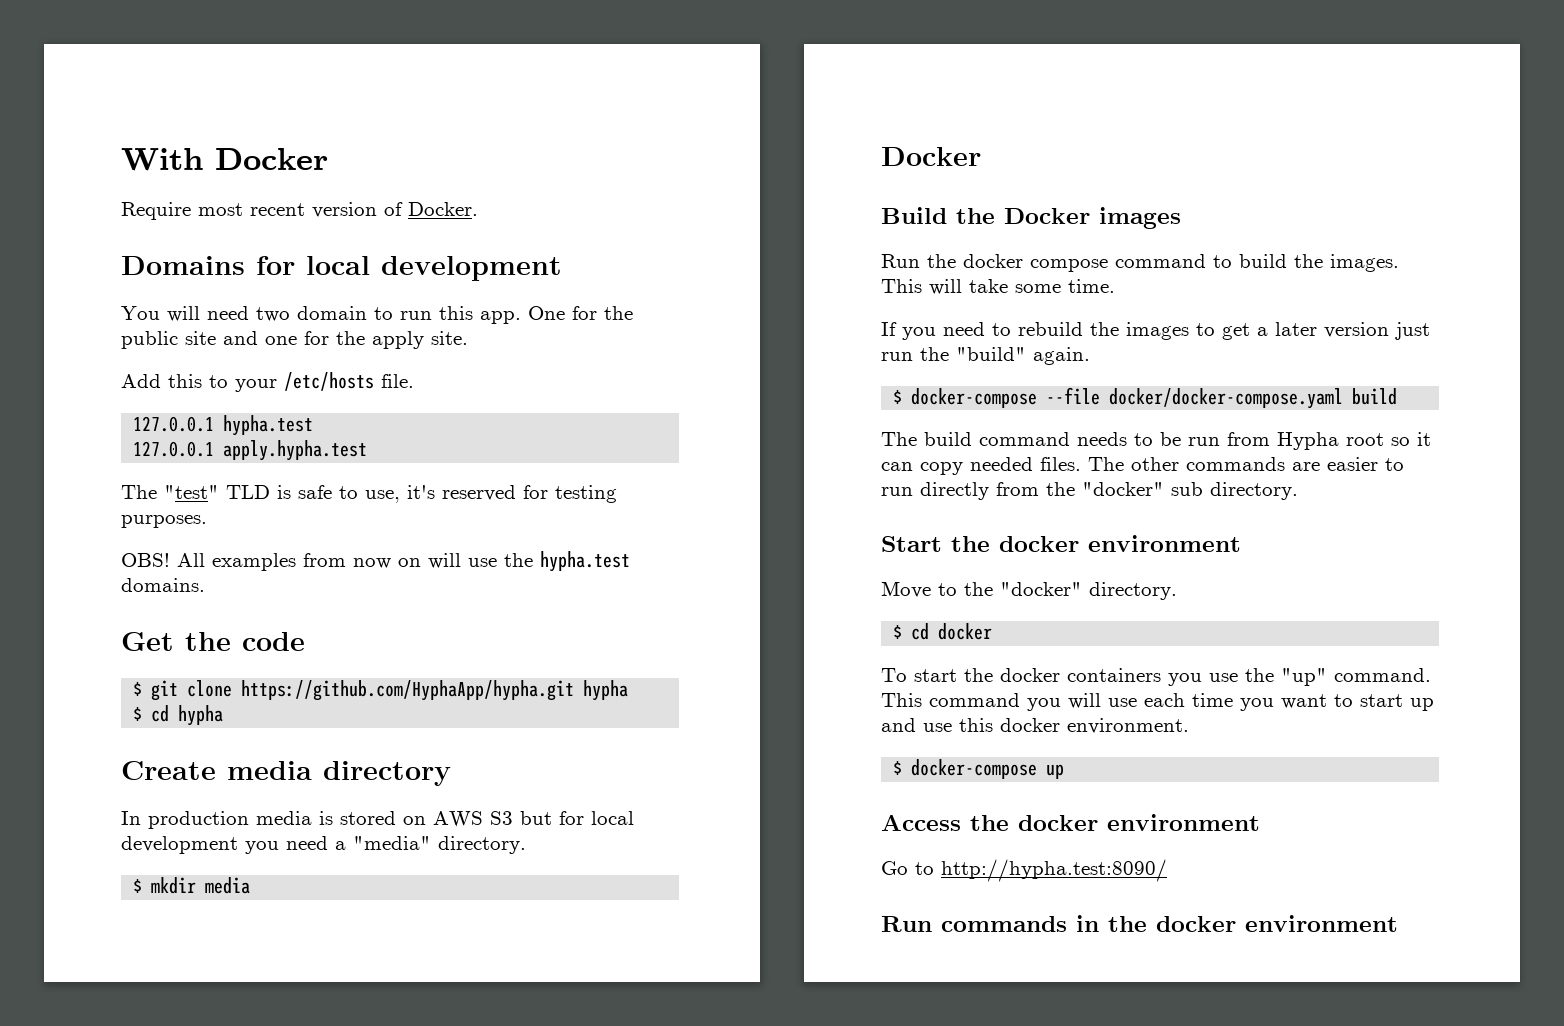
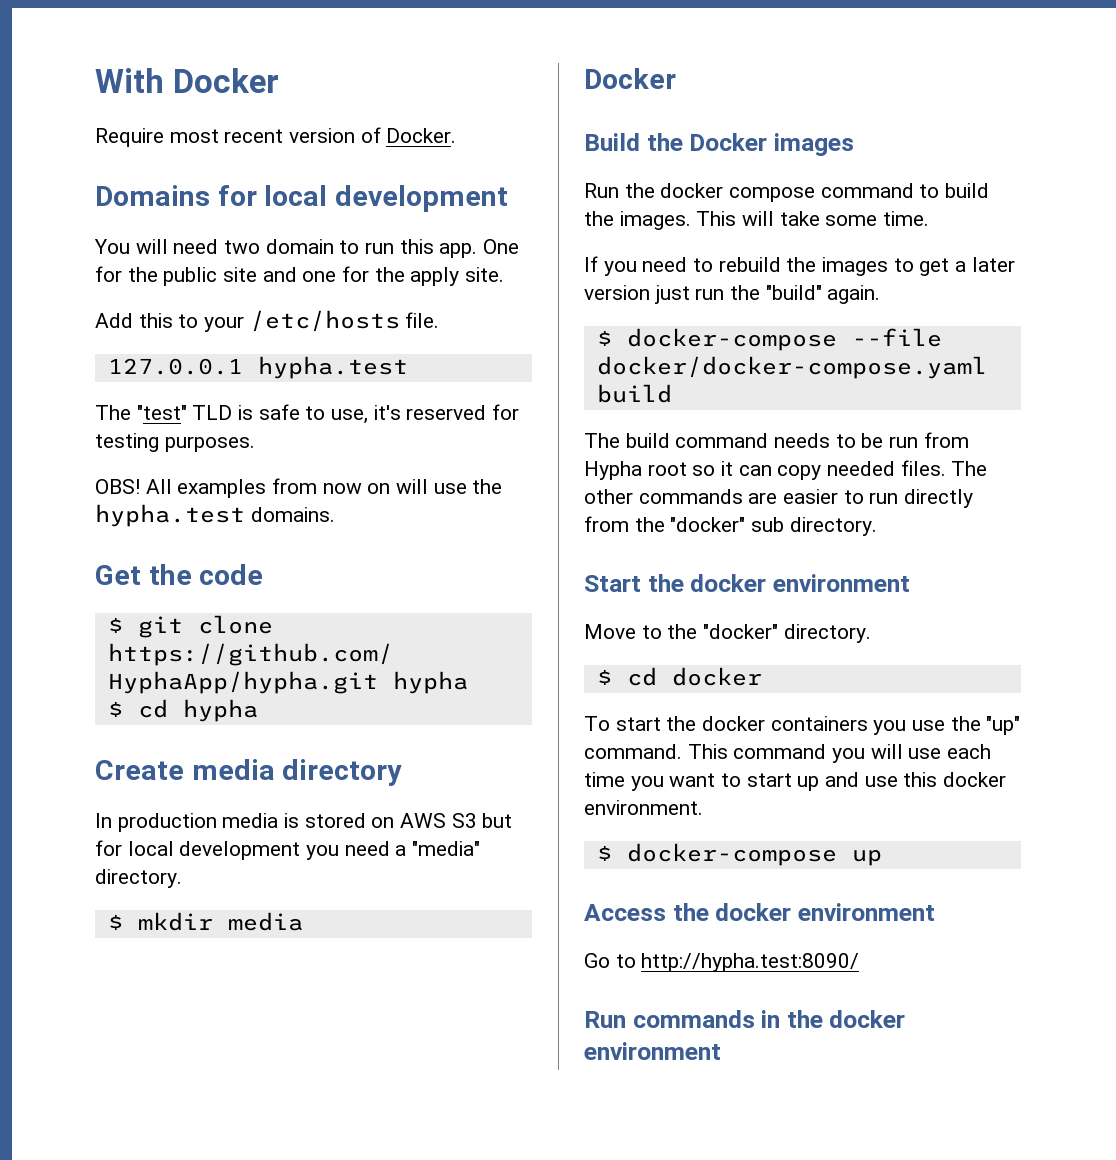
[133,440,368,461] // 127.0.0.1 apply.hypha.test -> (408, 367) none

